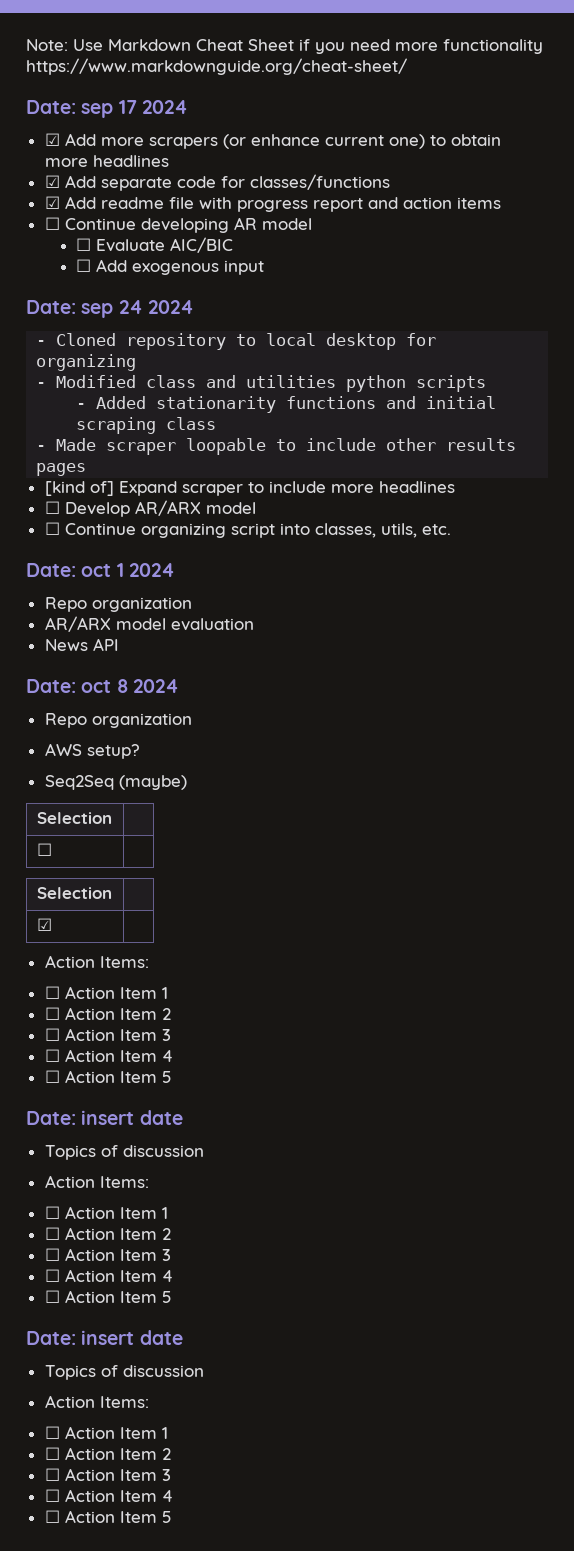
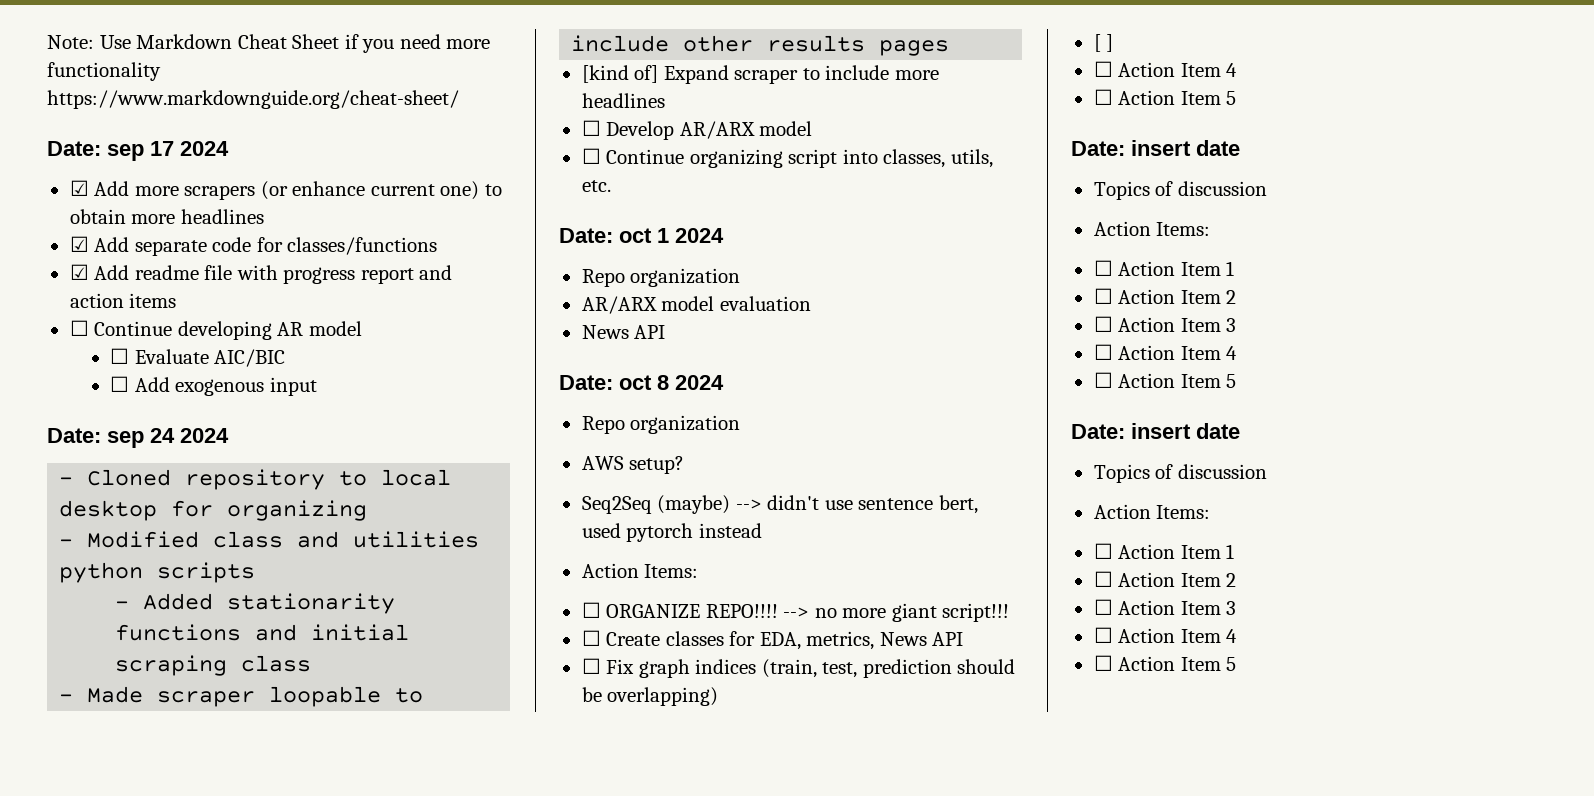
[36,812,112,824] [36,843,52,856] [36,887,112,899] [36,918,52,931] [44,955,149,968] [44,986,168,999] [44,1007,171,1020] [44,1028,171,1041] // Selection | // ☐ | // Selection | // ☑ | // Action Items: // ☐ Action Item 1 // ☐ Action Item 2 // ☐ Action Item 3 -> [735,495,978,514] [581,523,762,542] [581,563,699,578] [581,602,1010,622] [581,630,964,650] [581,658,1016,678] [581,687,719,706] [1093,34,1114,52] --> didn't use sentence bert, used pytorch instead // Action Items: // ☐ ORGANIZE REPO!!!! --> no more giant script!!! // ☐ Create classes for EDA, metrics, News API // ☐ Fix graph indices (train, test, prediction should be overlapping) // [ ]

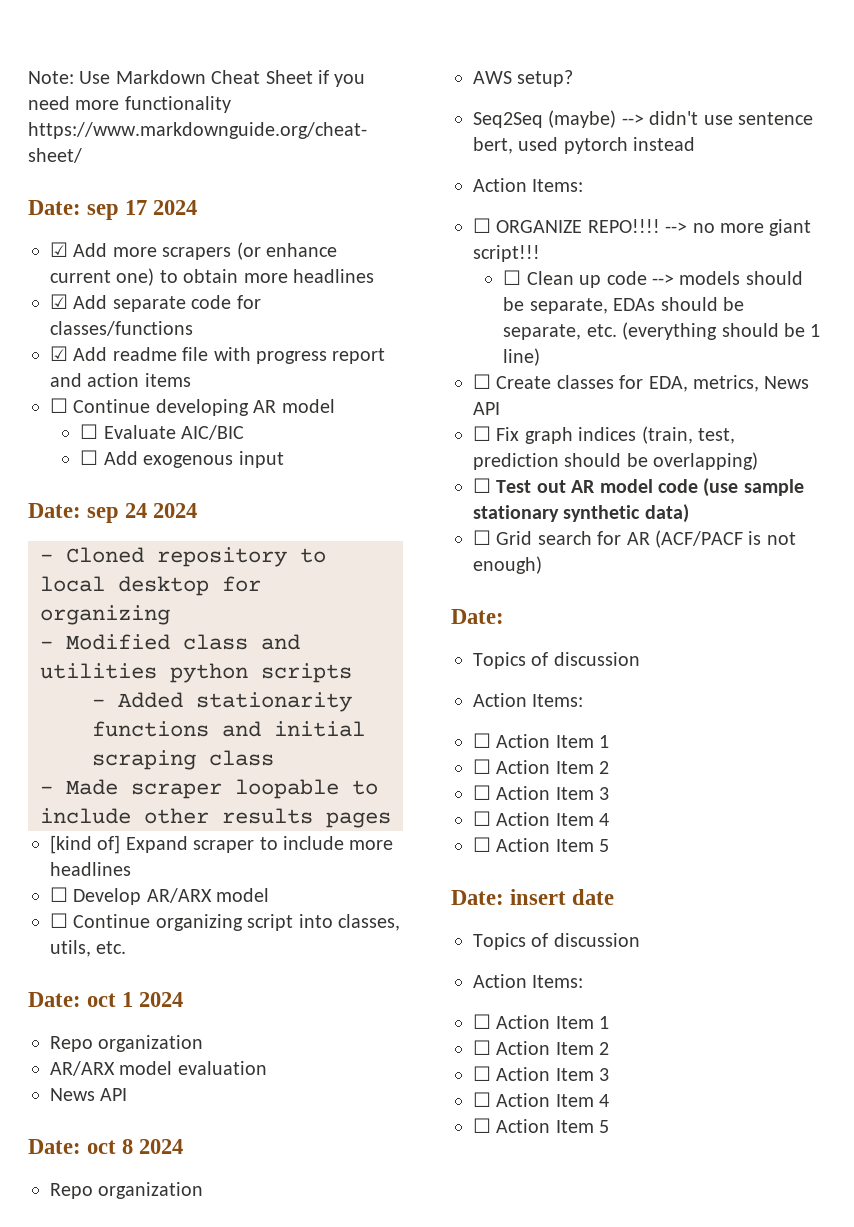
(1010, 612) none -> [503,270,803,288] [503,297,744,314] [503,322,821,340] [503,348,541,366] // ☐ Clean up code --> models should be separate, EDAs should be separate, etc. (everything should be 1 line)
[1093,34,1114,52] [1093,61,1238,77] [1093,89,1237,105] [1071,140,1240,156] [ ] // ☐ Action Item 4 // ☐ Action Item 5 // Date: insert date -> [473,478,804,497] [473,504,689,523] [473,530,796,548] [473,556,542,574] [451,609,504,624] ☐ Test out AR model code (use sample stationary synthetic data) // ☐ Grid search for AR (ACF/PACF is not enough) // Date:

